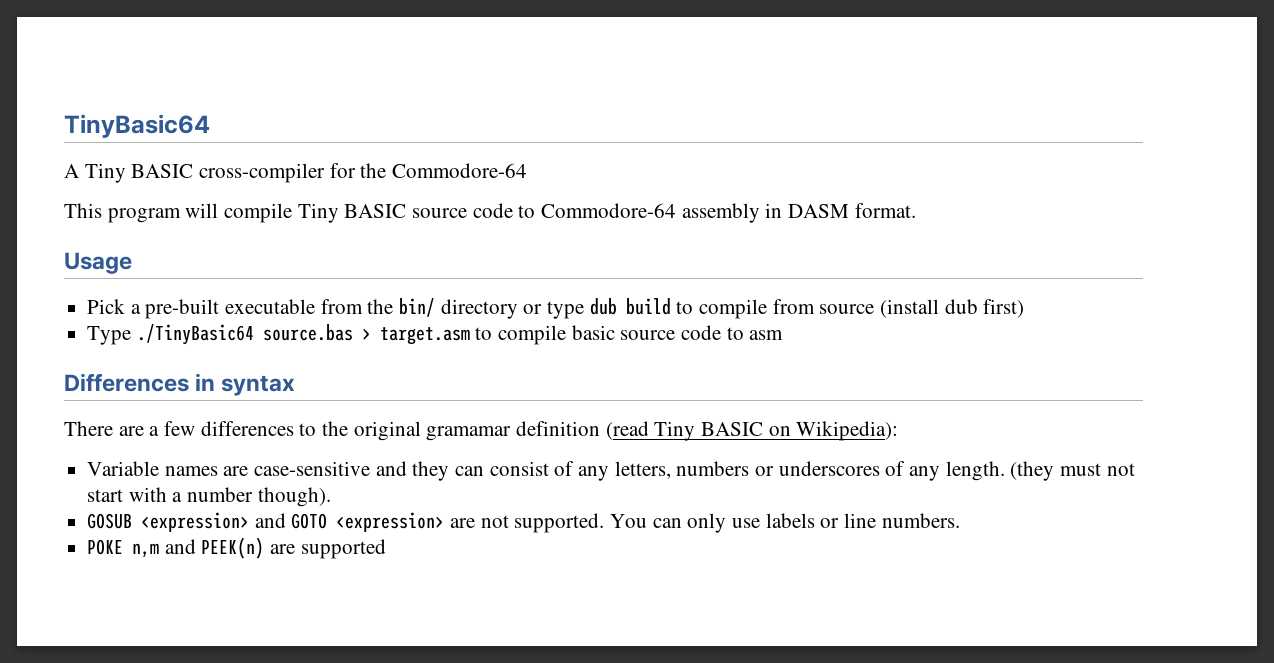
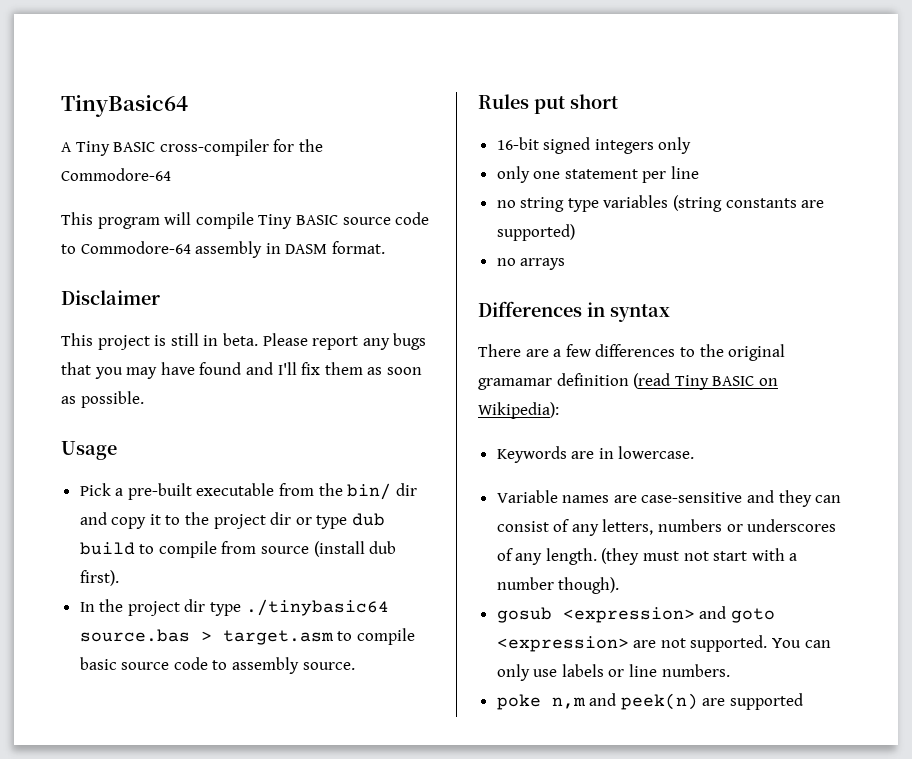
(916, 210) none -> [61,290,160,305] [61,333,427,350] [61,362,422,379] [61,391,144,408] // Disclaimer // This project is still in beta. Please report any bugs that you may have found and I'll fix them as soon as possible.
[440,299,518,319] directory -> [395,483,417,496] [79,512,292,529] dir and copy it to the project dir
[983,299,1025,318] [87,324,254,345] first) // Type ./TinyBasic64 -> [79,570,119,586] [79,599,389,616] first). // In the project dir type ./tinybasic64
[749,330,784,340] asm -> [232,657,355,674] [478,94,618,114] [496,137,692,154] [496,166,700,183] [496,195,825,212] [496,224,575,241] [496,258,566,270] assembly source. // Rules put short // 16-bit signed integers only // only one statement per line // no string type variables (string constants are supported) // no arrays
(899, 431) none -> [496,446,695,463] // Keywords are in lowercase.
[87,513,133,529] GOSUB -> [496,607,552,623] gosub
[291,513,328,529] GOTO -> [730,608,775,623] goto
[87,539,124,555] POKE -> [496,694,541,710] poke
[201,537,265,559] PEEK(n) -> [620,693,698,710] peek(n)

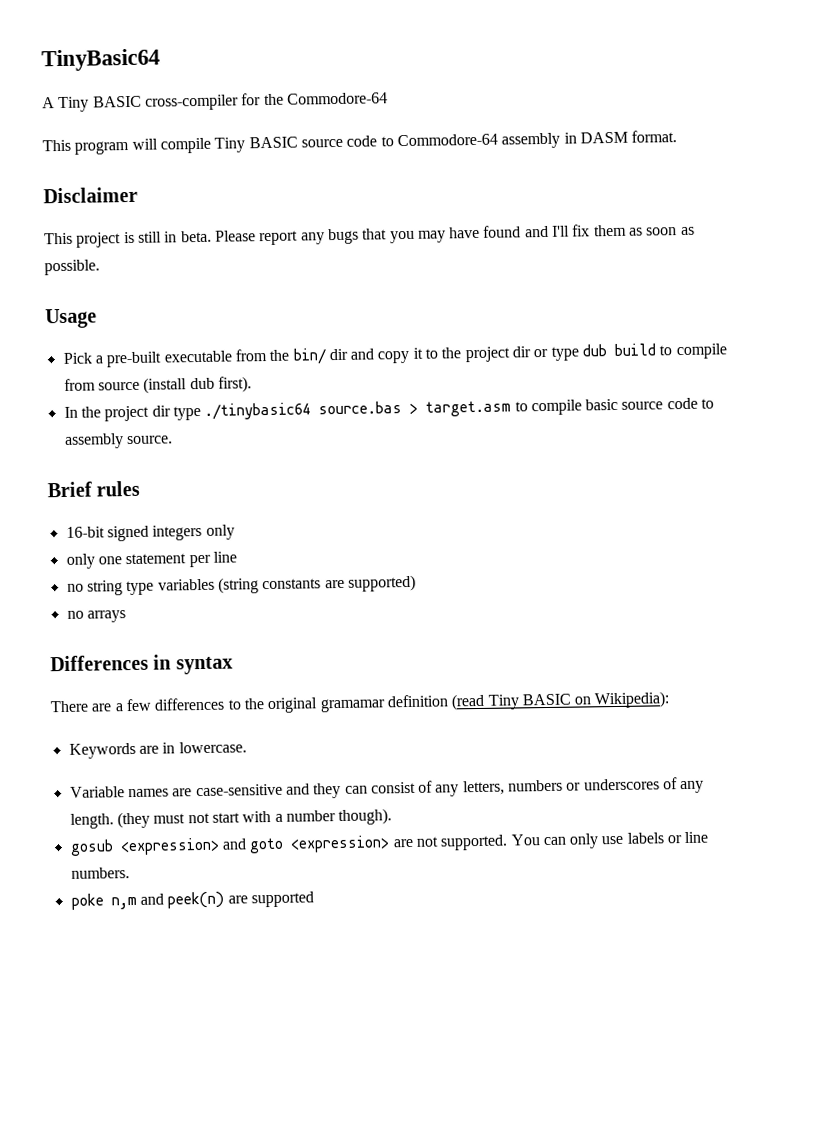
[478,94,618,114] Rules put short -> [47,480,141,498] Brief rules

